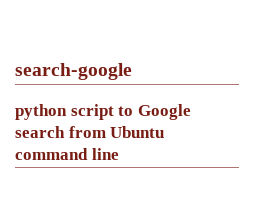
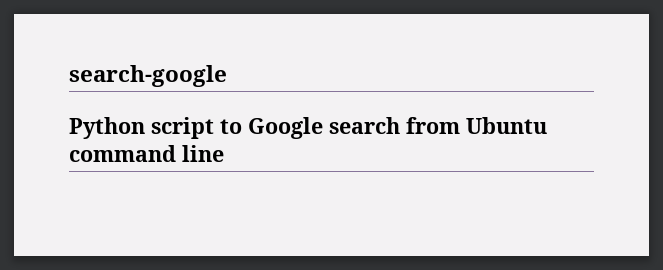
[15,104,67,120] python -> [69,117,145,139] Python

